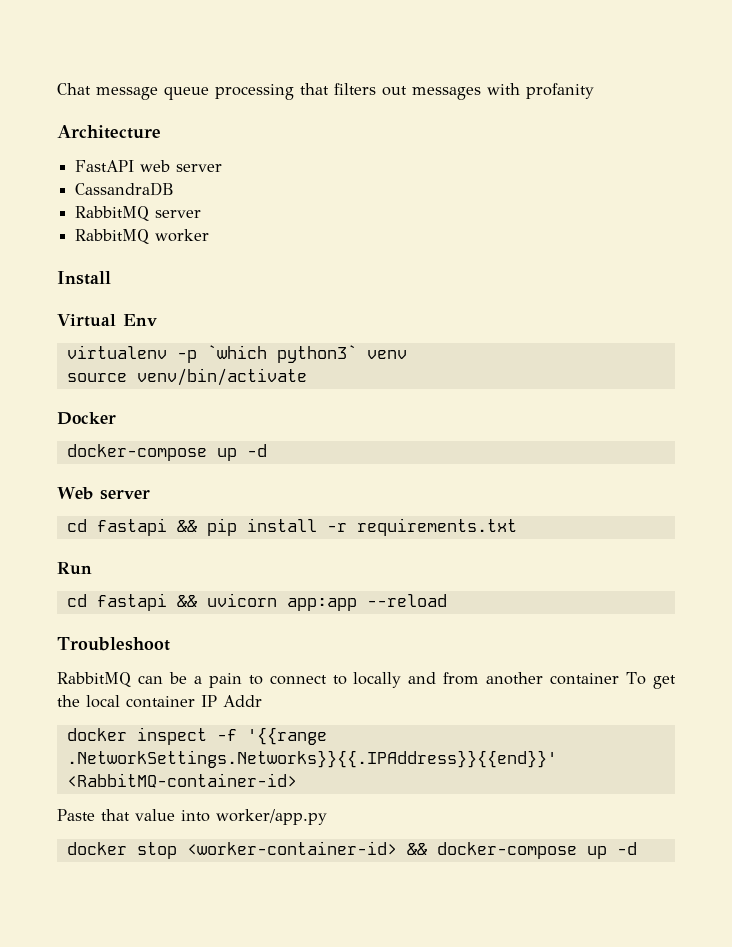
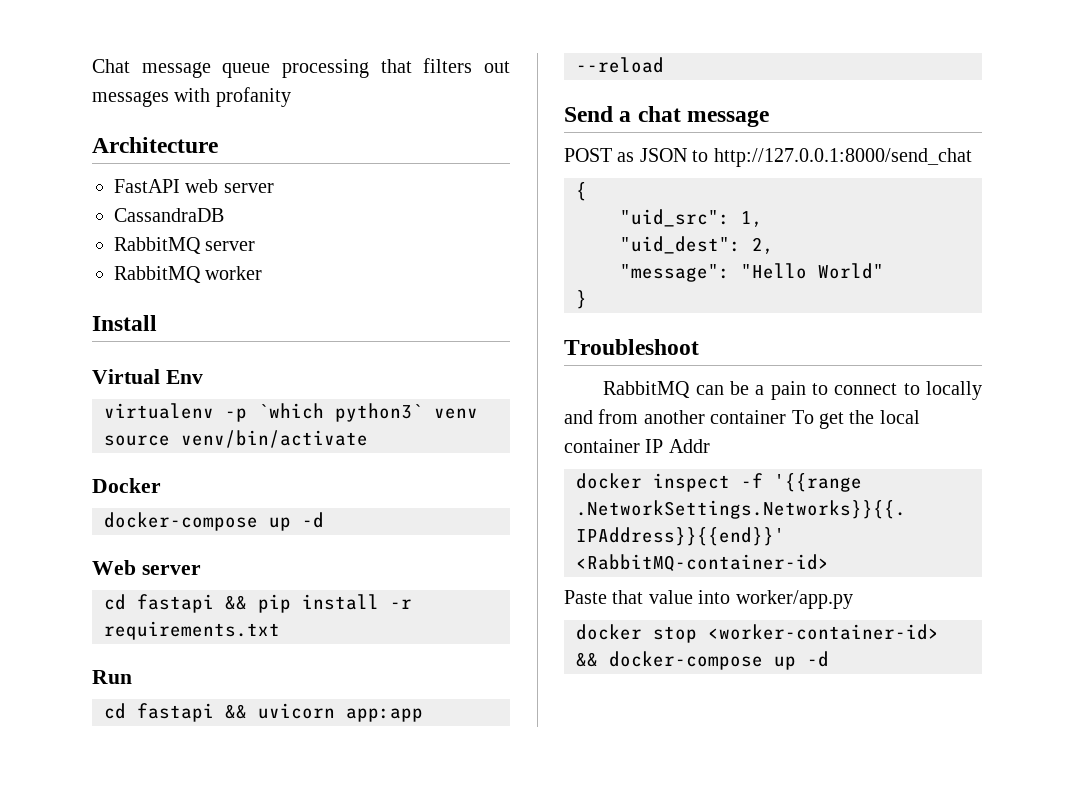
(447, 600) none -> [564,106,770,127] [564,148,972,167] [576,182,587,201] [620,209,763,227] [620,236,774,254] [620,263,884,282] [576,290,587,309] // Send a chat message // POST as JSON to http://127.0.0.1:8000/send_chat // { // "uid_src": 1, // "uid_dest": 2, // "message": "Hello World" // }

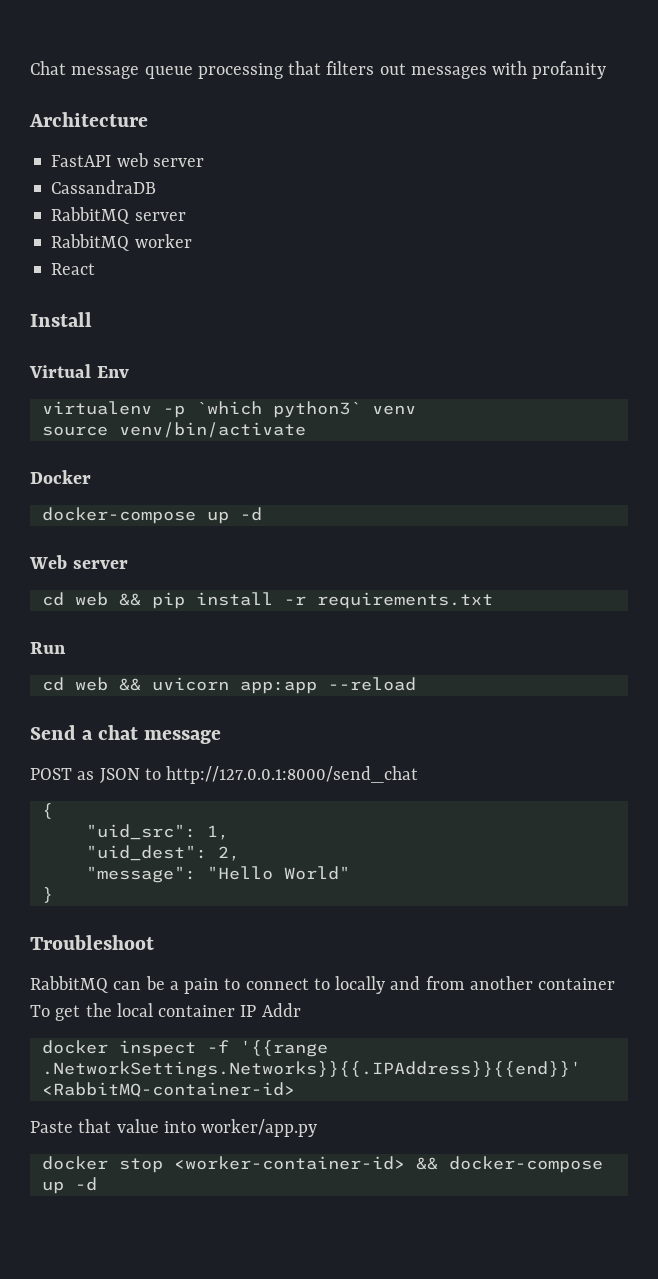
(263, 273) none -> [51,263,96,275] // React
[137,594,214,613] fastapi -> [74,592,108,606] web
[137,703,214,722] fastapi -> [74,677,108,691] web

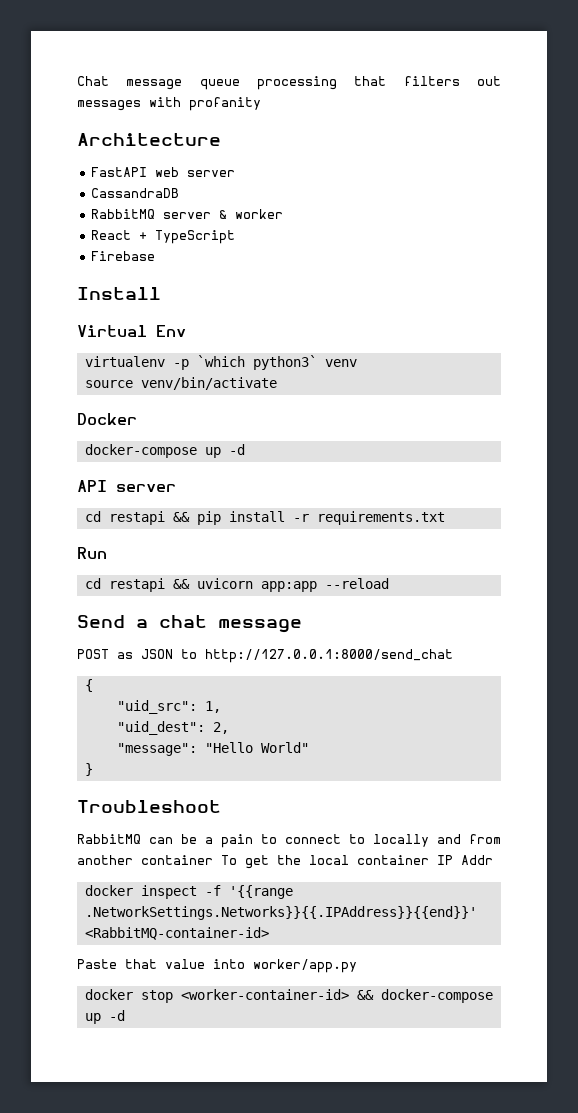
[51,234,130,251] // RabbitMQ -> [219,210,228,219] &
(96, 269) none -> [139,230,236,244] [91,251,156,261] + TypeScript // Firebase
[29,555,67,569] Web -> [77,480,107,492] API
[74,592,108,606] web -> [108,511,165,525] restapi
[74,677,108,691] web -> [108,578,165,592] restapi

